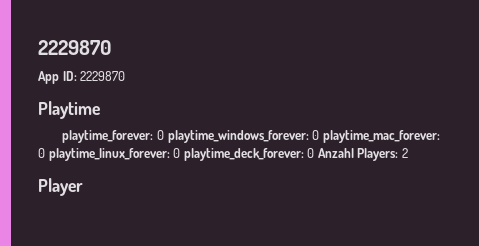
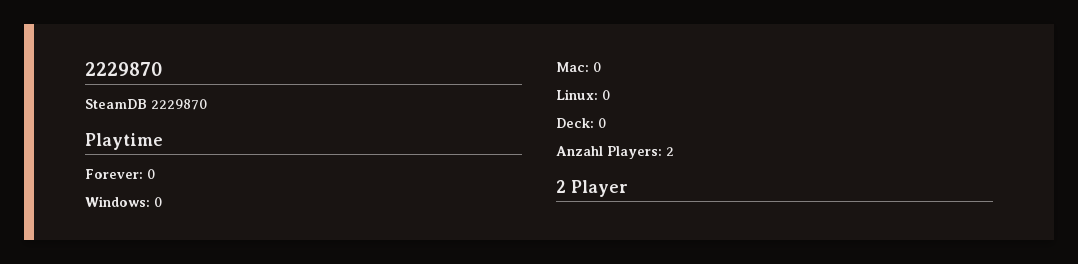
[38,40,112,55] [38,71,77,84] 2229870 // App ID: -> [85,62,162,76] [85,99,147,109] 2229870 // SteamDB
[62,130,440,143] [38,148,315,161] playtime_forever: 0 playtime_windows_forever: 0 playtime_mac_forever: 0 playtime_linux_forever: 0 playtime_deck_forever: 0 -> [85,169,155,179] [85,196,162,207] [556,62,601,72] [556,89,610,100] [556,118,606,128] Forever: 0 // Windows: 0 // Mac: 0 // Linux: 0 // Deck: 0 //
(408, 153) none -> [556,180,566,193] 2

